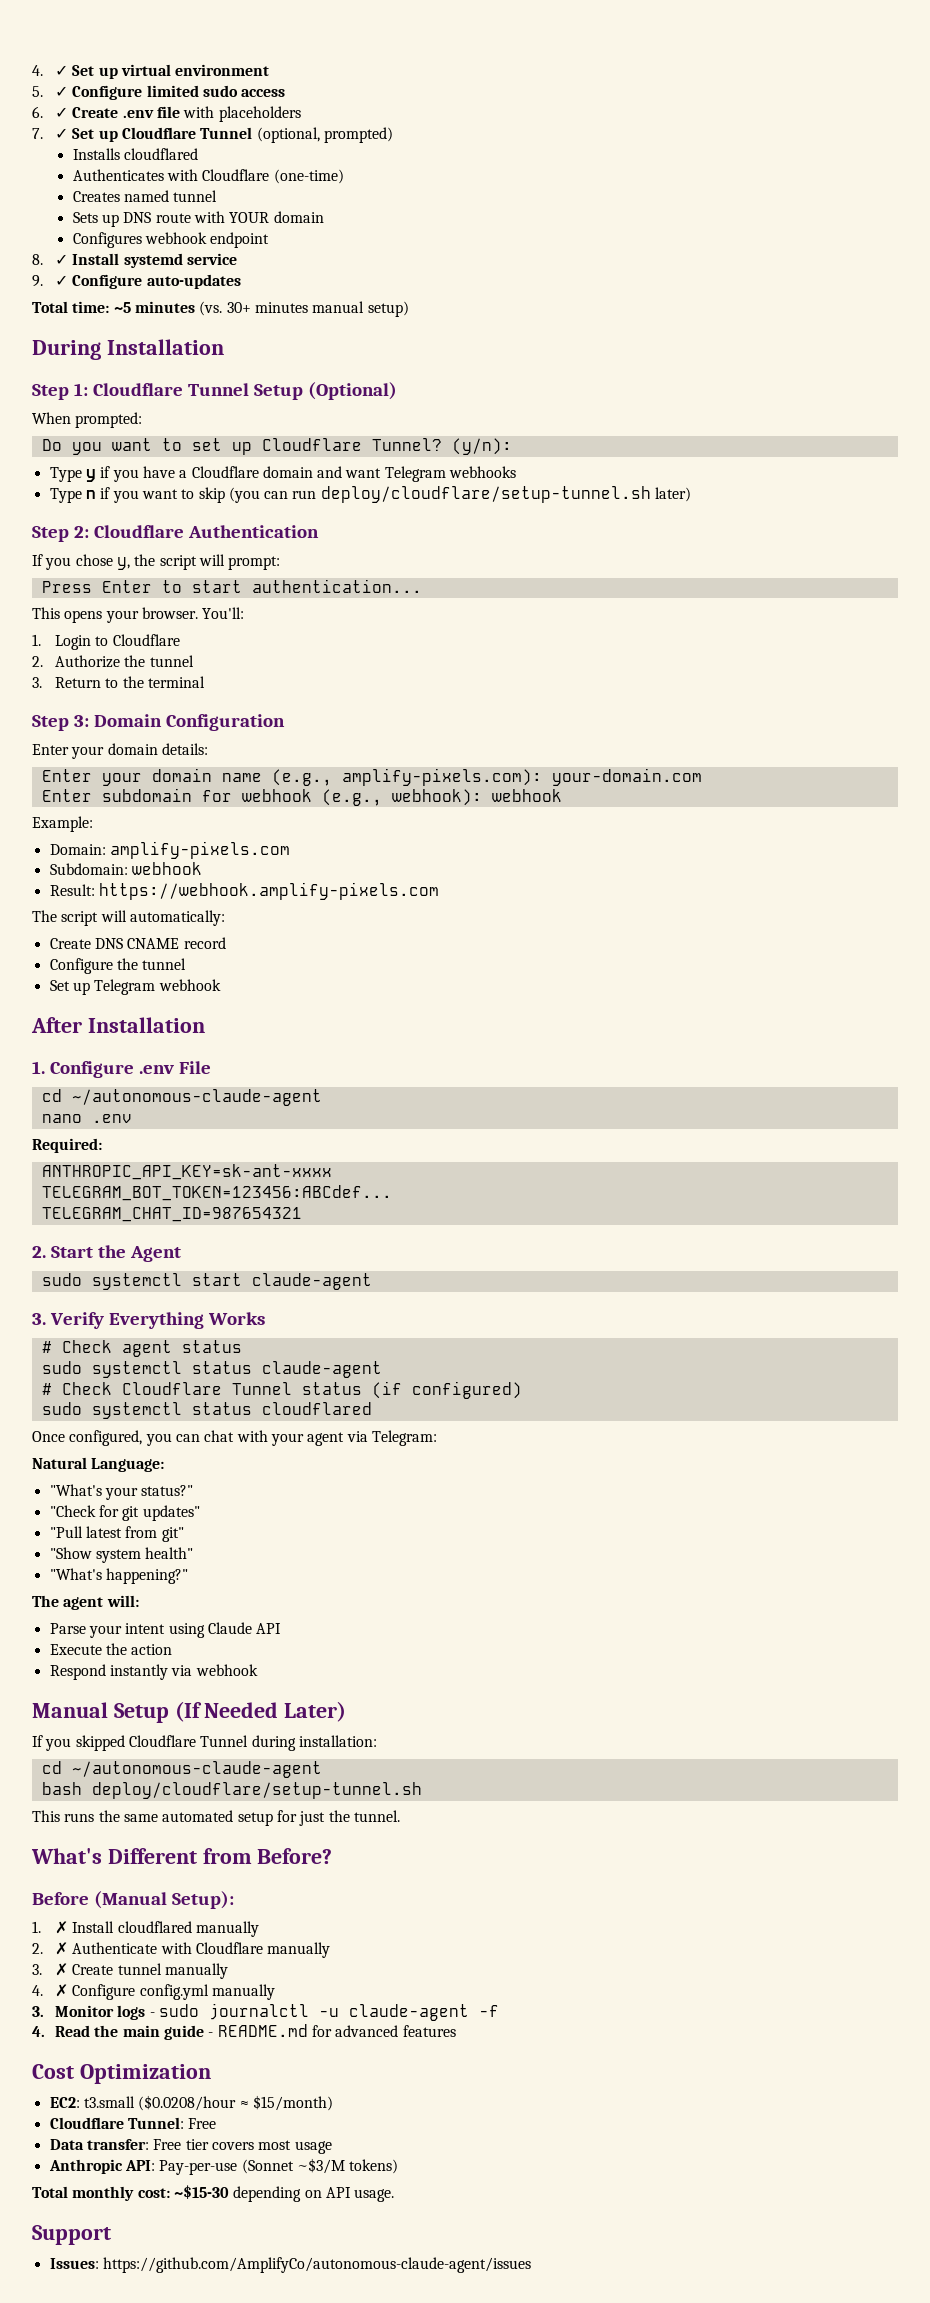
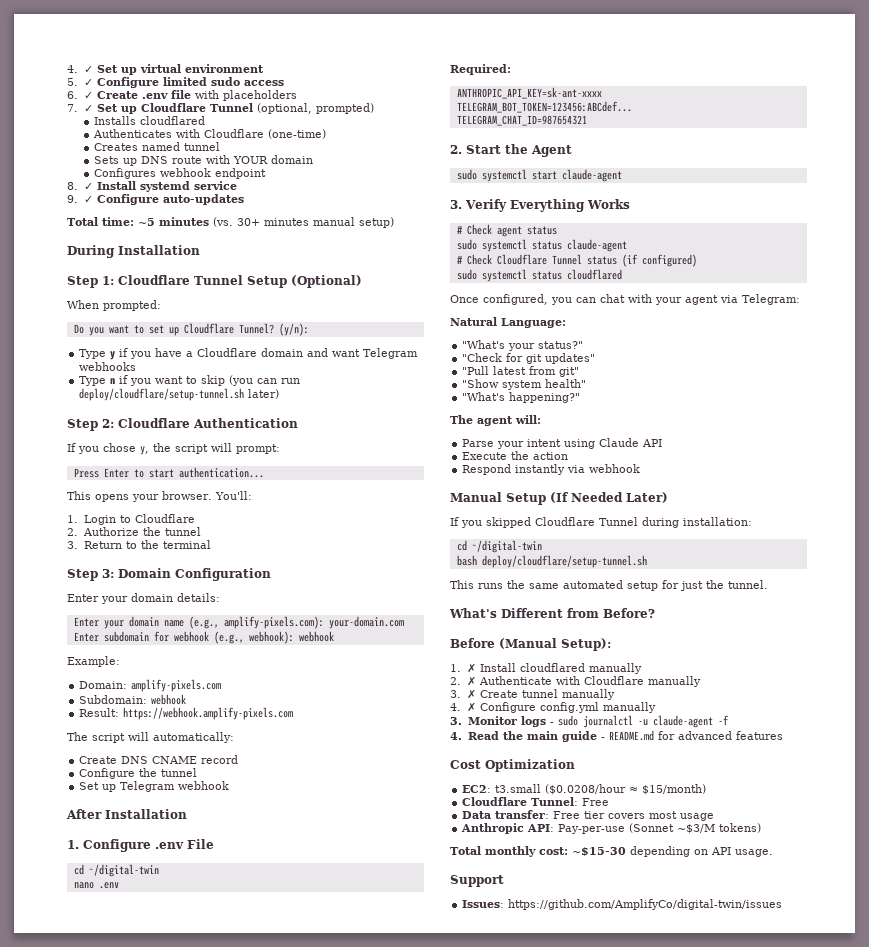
[71,1089,322,1106] ~/autonomous-claude-agent -> [88,864,159,877] ~/digital-twin
[71,1761,322,1778] ~/autonomous-claude-agent -> [471,540,542,553] ~/digital-twin
[102,2257,531,2273] https://github.com/AmplifyCo/autonomous-claude-agent/issues -> [508,899,783,910] https://github.com/AmplifyCo/digital-twin/issues

